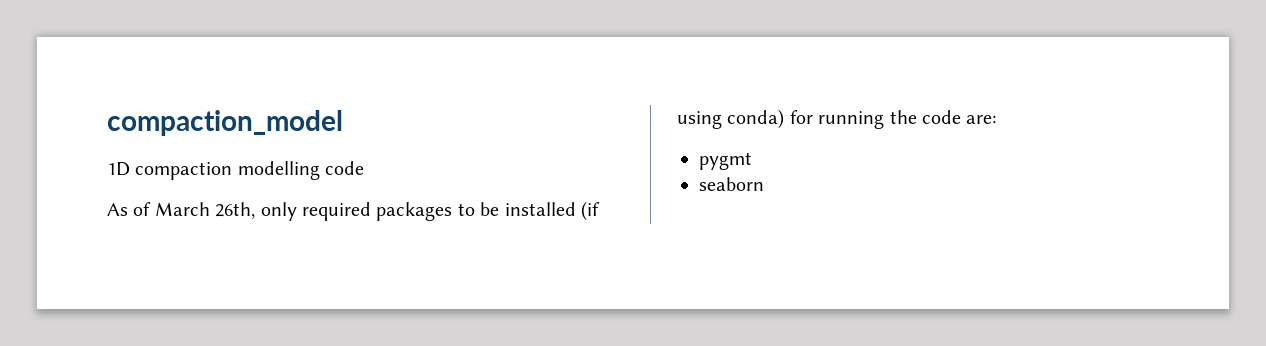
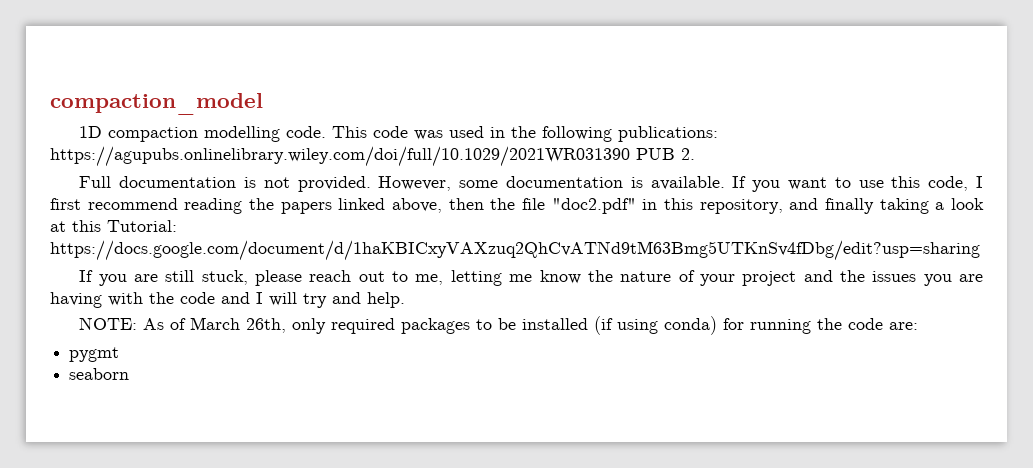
[325,161,365,175] code // -> [286,126,719,142] [50,146,695,167] [79,176,984,192] [50,198,984,214] [50,220,177,232] [50,240,980,261] [79,270,983,286] [50,292,405,308] [79,317,138,330] code. This code was used in the following publications: https://agupubs.onlinelibrary.wiley.com/doi/full/10.1029/2021WR031390 PUB 2. // Full documentation is not provided. However, some documentation is available. If you want to use this code, I first recommend reading the papers linked above, then the file "doc2.pdf" in this repository, and finally taking a look at this Tutorial: https://docs.google.com/document/d/1haKBICxyVAXzuq2QhCvATNd9tM63Bmg5UTKnSv4fDbg/edit?usp=sharing // If you are still stuck, please reach out to me, letting me know the nature of your project and the issues you are having with the code and I will try and help. // NOTE:

